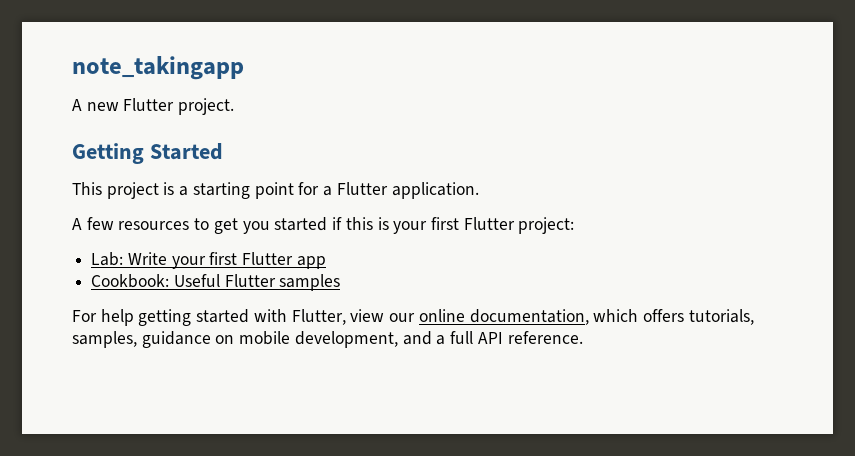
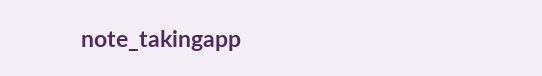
[72,98,235,115] [72,143,223,164] [72,182,479,199] [72,217,575,234] [91,252,326,269] [91,274,341,291] [72,309,754,326] [72,331,583,348] // A new Flutter project. // Getting Started // This project is a starting point for a Flutter application. // A few resources to get you started if this is your first Flutter project: // Lab: Write your first Flutter app // Cookbook: Useful Flutter samples // For help getting started with Flutter, view our online documentation, which offers tutorials, samples, guidance on mobile development, and a full API reference. -> (241, 40) none

